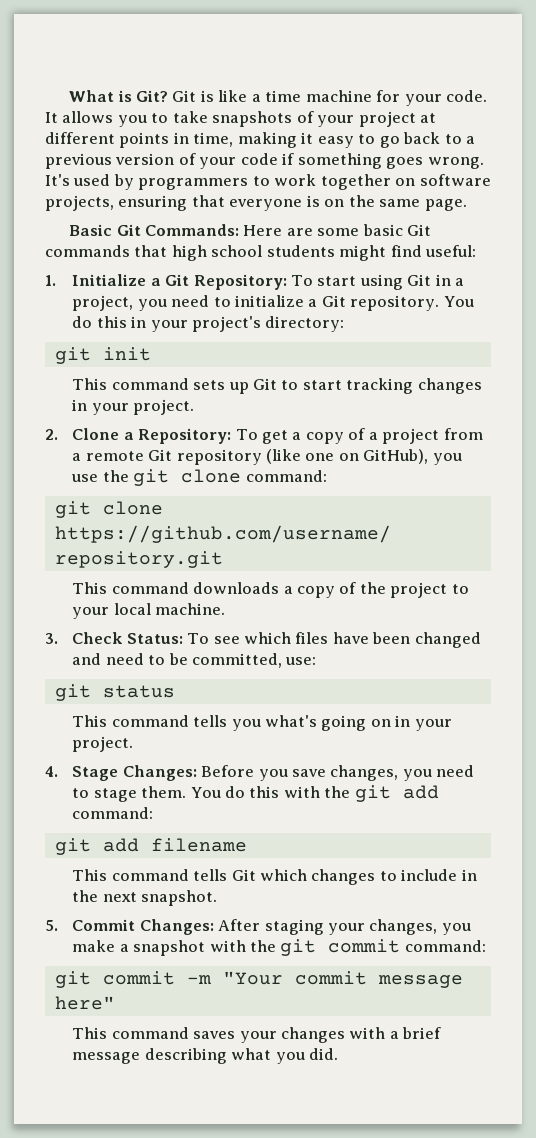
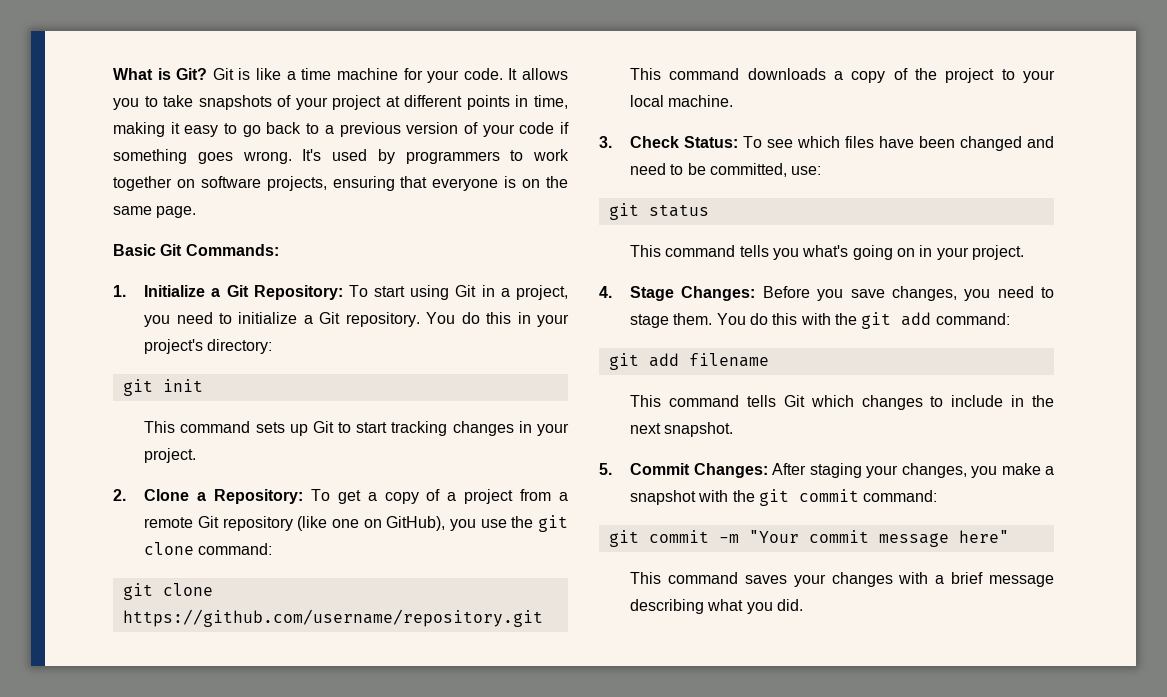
[243,224,432,236] [45,245,477,261] Here are some basic Git commands that high school students might find useful: -> (279, 250) none

